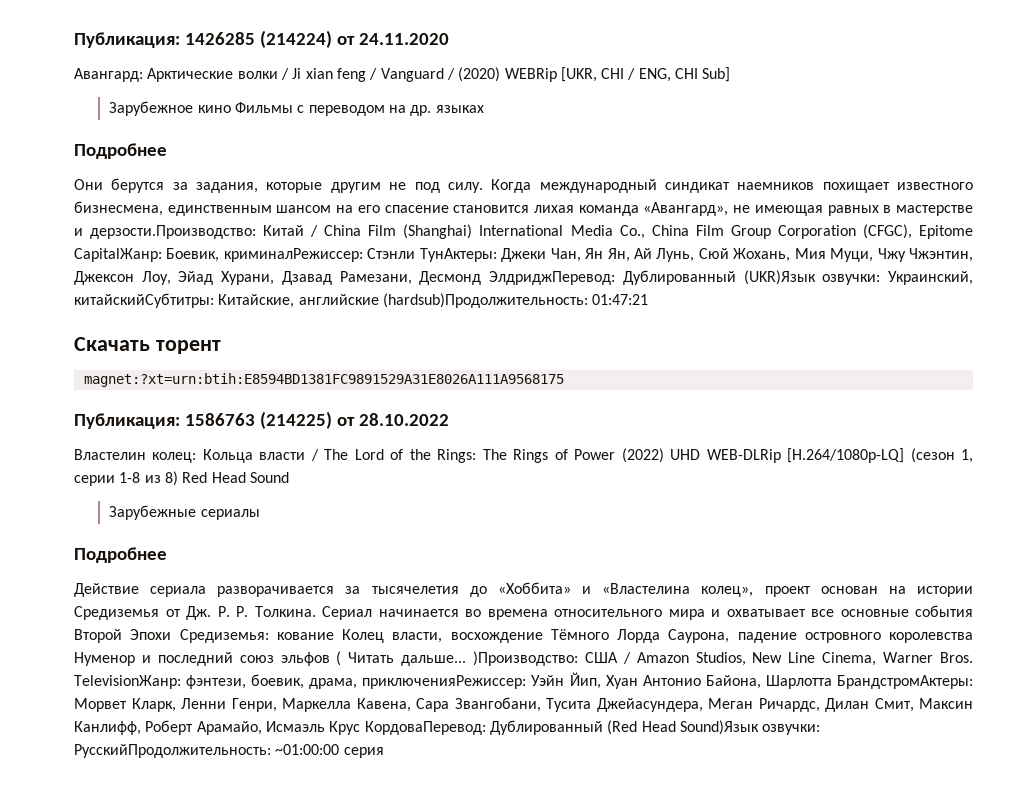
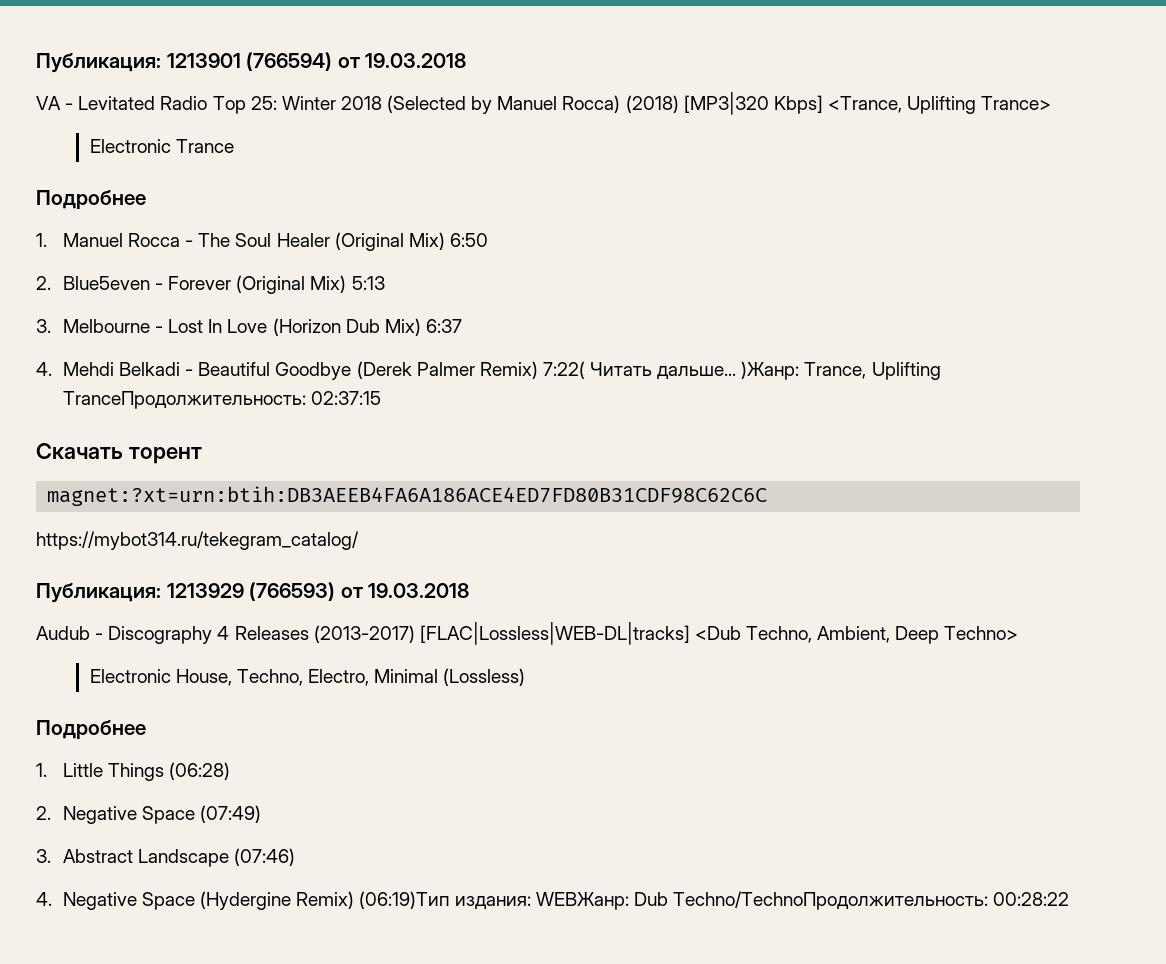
[74,30,449,48] [74,67,731,82] [109,101,484,116] [74,143,167,159] [74,178,973,193] [74,201,973,216] [74,224,974,239] [74,248,973,262] [74,270,974,285] [74,293,649,308] Публикация: 1426285 (214224) от 24.11.2020 // Авангард: Арктические волки / Ji xian feng / Vanguard / (2020) WEBRip [UKR, CHI / ENG, CHI Sub] // Зарубежное кино Фильмы с переводом на др. языках // Подробнее // Они берутся за задания, которые другим не под силу. Когда международный синдикат наемников похищает известного бизнесмена, единственным шансом на его спасение становится лихая команда «Авангард», не имеющая равных в мастерстве и дерзости.Производство: Китай / China Film (Shanghai) International Media Co., China Film Group Corporation (CFGC), Epitome CapitalЖанр: Боевик, криминалРежиссер: Стэнли ТунАктеры: Джеки Чан, Ян Ян, Ай Лунь, Сюй Жохань, Мия Муци, Чжу Чжэнтин, Джексон Лоу, Эйад Хурани, Дзавад Рамезани, Десмонд ЭлдриджПеревод: Дублированный (UKR)Язык озвучки: Украинский, китайскийСубтитры: Китайские, английские (hardsub)Продолжительность: 01:47:21 -> [36,52,467,73] [36,92,1052,115] [89,139,234,153] [36,190,146,209] [36,232,488,251] [36,275,385,294] [36,318,462,336] [36,361,941,380] [62,391,382,409] Публикация: 1213901 (766594) от 19.03.2018 // VA - Levitated Radio Top 25: Winter 2018 (Selected by Manuel Rocca) (2018) [MP3|320 Kbps] <Trance, Uplifting Trance> // Electronic Trance // Подробнее // 1. Manuel Rocca - The Soul Healer (Original Mix) 6:50 // 2. Blue5even - Forever (Original Mix) 5:13 // 3. Melbourne - Lost In Love (Horizon Dub Mix) 6:37 // 4. Mehdi Belkadi - Beautiful Goodbye (Derek Palmer Remix) 7:22( Читать дальше... )Жанр: Trance, Uplifting TranceПродолжительность: 02:37:15
[83,373,564,387] [74,411,449,429] [74,448,974,463] [74,471,289,486] [109,505,260,520] [74,547,167,563] [74,582,974,597] [74,605,973,620] [74,629,973,643] [74,651,973,666] [74,672,974,689] [74,697,973,712] [74,720,821,735] [74,744,384,758] magnet:?xt=urn:btih:E8594BD1381FC9891529A31E8026A111A9568175 // Публикация: 1586763 (214225) от 28.10.2022 // Властелин колец: Кольца власти / The Lord of the Rings: The Rings of Power (2022) UHD WEB-DLRip [H.264/1080p-LQ] (сезон 1, серии 1-8 из 8) Red Head Sound // Зарубежные сериалы // Подробнее // Действие сериала разворачивается за тысячелетия до «Хоббита» и «Властелина колец», проект основан на истории Средиземья от Дж. Р. Р. Толкина. Сериал начинается во времена относительного мира и охватывает все основные события Второй Эпохи Средиземья: кование Колец власти, восхождение Тёмного Лорда Саурона, падение островного королевства Нуменор и последний союз эльфов ( Читать дальше... )Производство: США / Amazon Studios, New Line Cinema, Warner Bros. TelevisionЖанр: фэнтези, боевик, драма, приключенияРежиссер: Уэйн Йип, Хуан Антонио Байона, Шарлотта БрандстромАктеры: Морвет Кларк, Ленни Генри, Маркелла Кавена, Сара Звангобани, Тусита Джейасундера, Меган Ричардс, Дилан Смит, Максин Канлифф, Роберт Арамайо, Исмаэль Крус КордоваПеревод: Дублированный (Red Head Sound)Язык озвучки: РусскийПродолжительность: ~01:00:00 серия -> [47,486,768,506] [36,531,359,550] [36,582,470,603] [36,622,1019,645] [89,668,526,686] [36,720,146,739] [36,762,231,781] [36,805,262,824] [36,848,296,867] [36,891,1070,910] magnet:?xt=urn:btih:DB3AEEB4FA6A186ACE4ED7FD80B31CDF98C62C6C // https://mybot314.ru/tekegram_catalog/ // Публикация: 1213929 (766593) от 19.03.2018 // Audub - Discography 4 Releases (2013-2017) [FLAC|Lossless|WEB-DL|tracks] <Dub Techno, Ambient, Deep Techno> // Electronic House, Techno, Electro, Minimal (Lossless) // Подробнее // 1. Little Things (06:28) // 2. Negative Space (07:49) // 3. Abstract Landscape (07:46) // 4. Negative Space (Hydergine Remix) (06:19)Тип издания: WEBЖанр: Dub Techno/TechnoПродолжительность: 00:28:22

